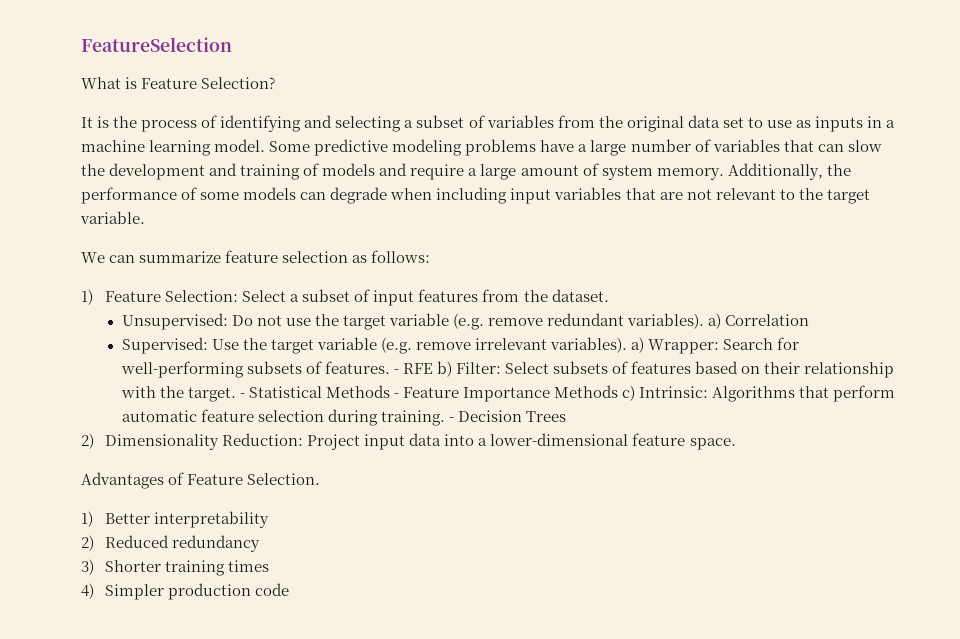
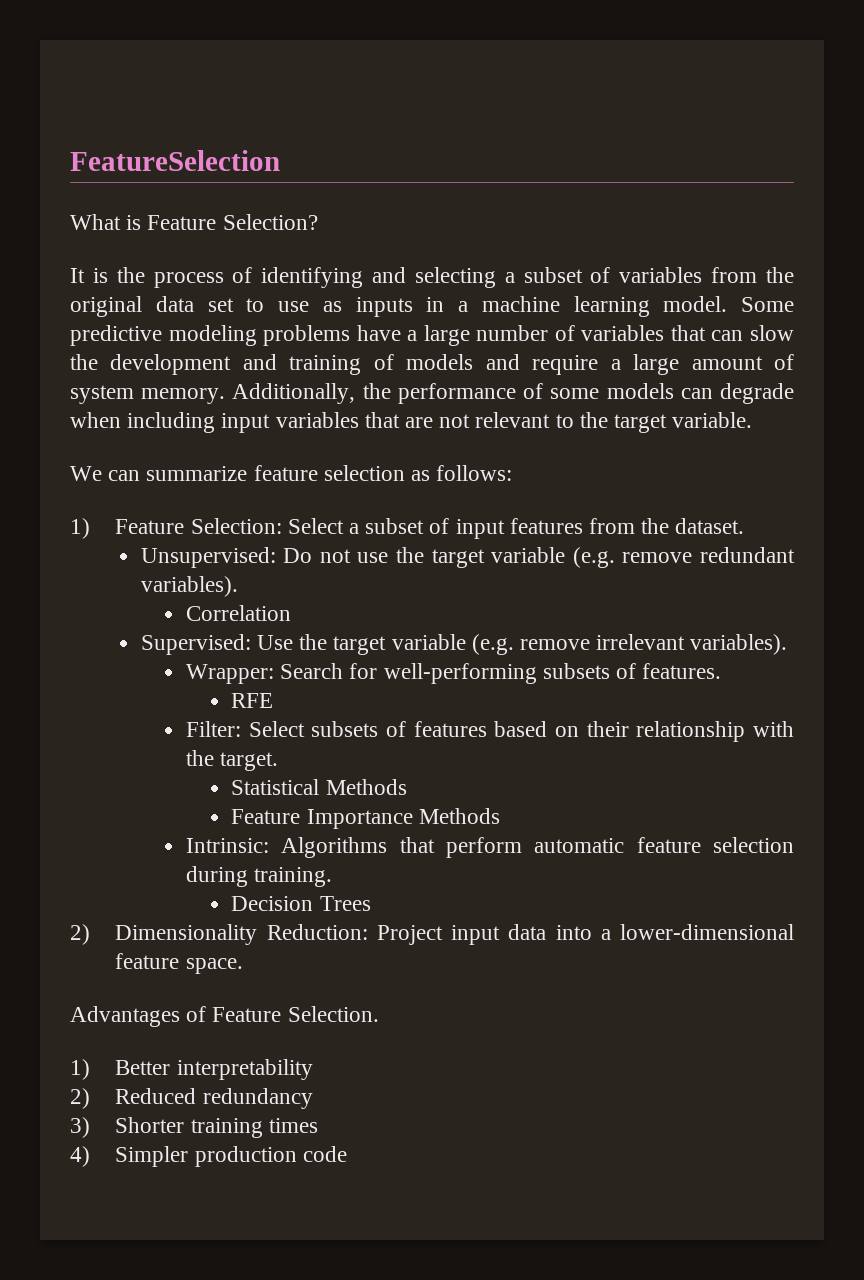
[708,313,722,329] a) -> (238, 586) //
[631,337,645,353] a) -> (788, 644) //
[393,369,399,374] - -> (722, 671) //
[436,361,452,377] b) -> (274, 700) //
[239,393,245,398] - -> (279, 761) //
[393,393,399,398] - -> (407, 787) //
[622,385,636,401] c) -> (500, 816) //
[448,417,454,422] - -> (333, 877) //

